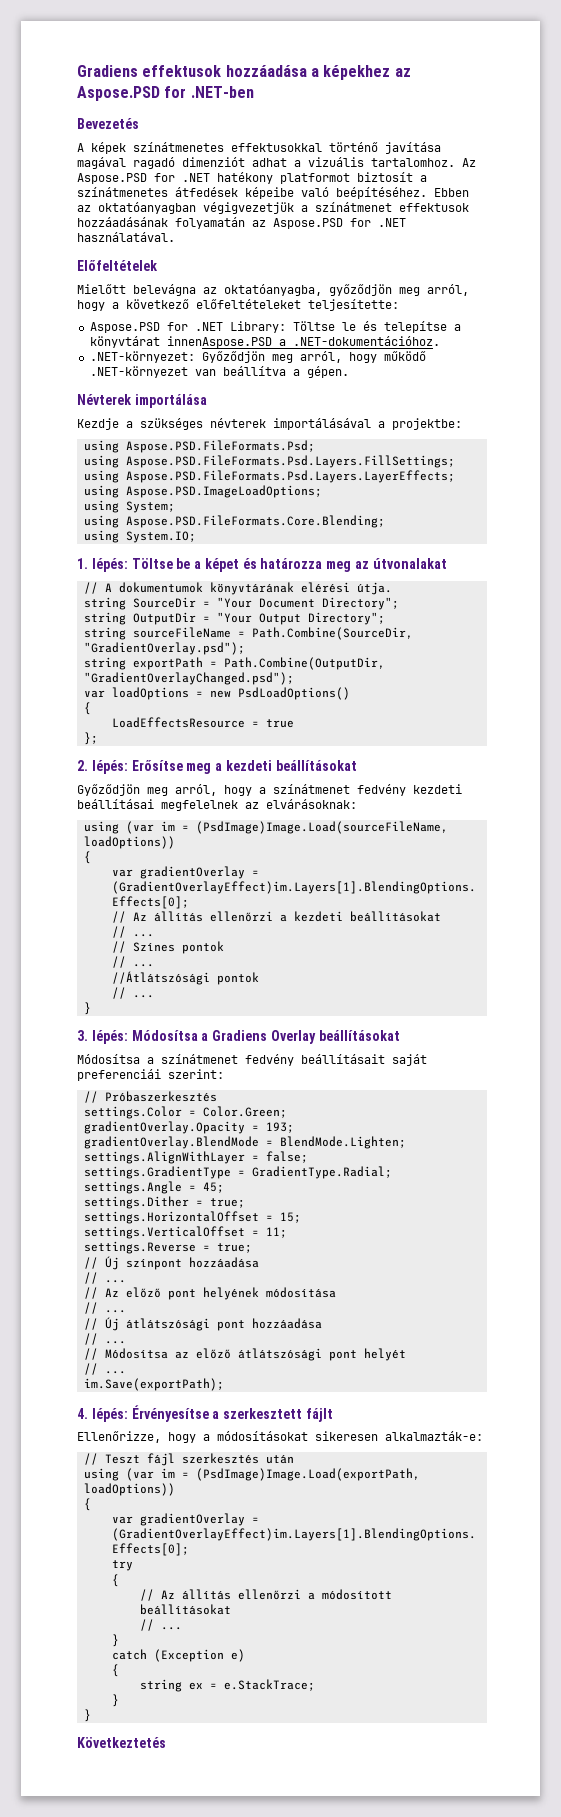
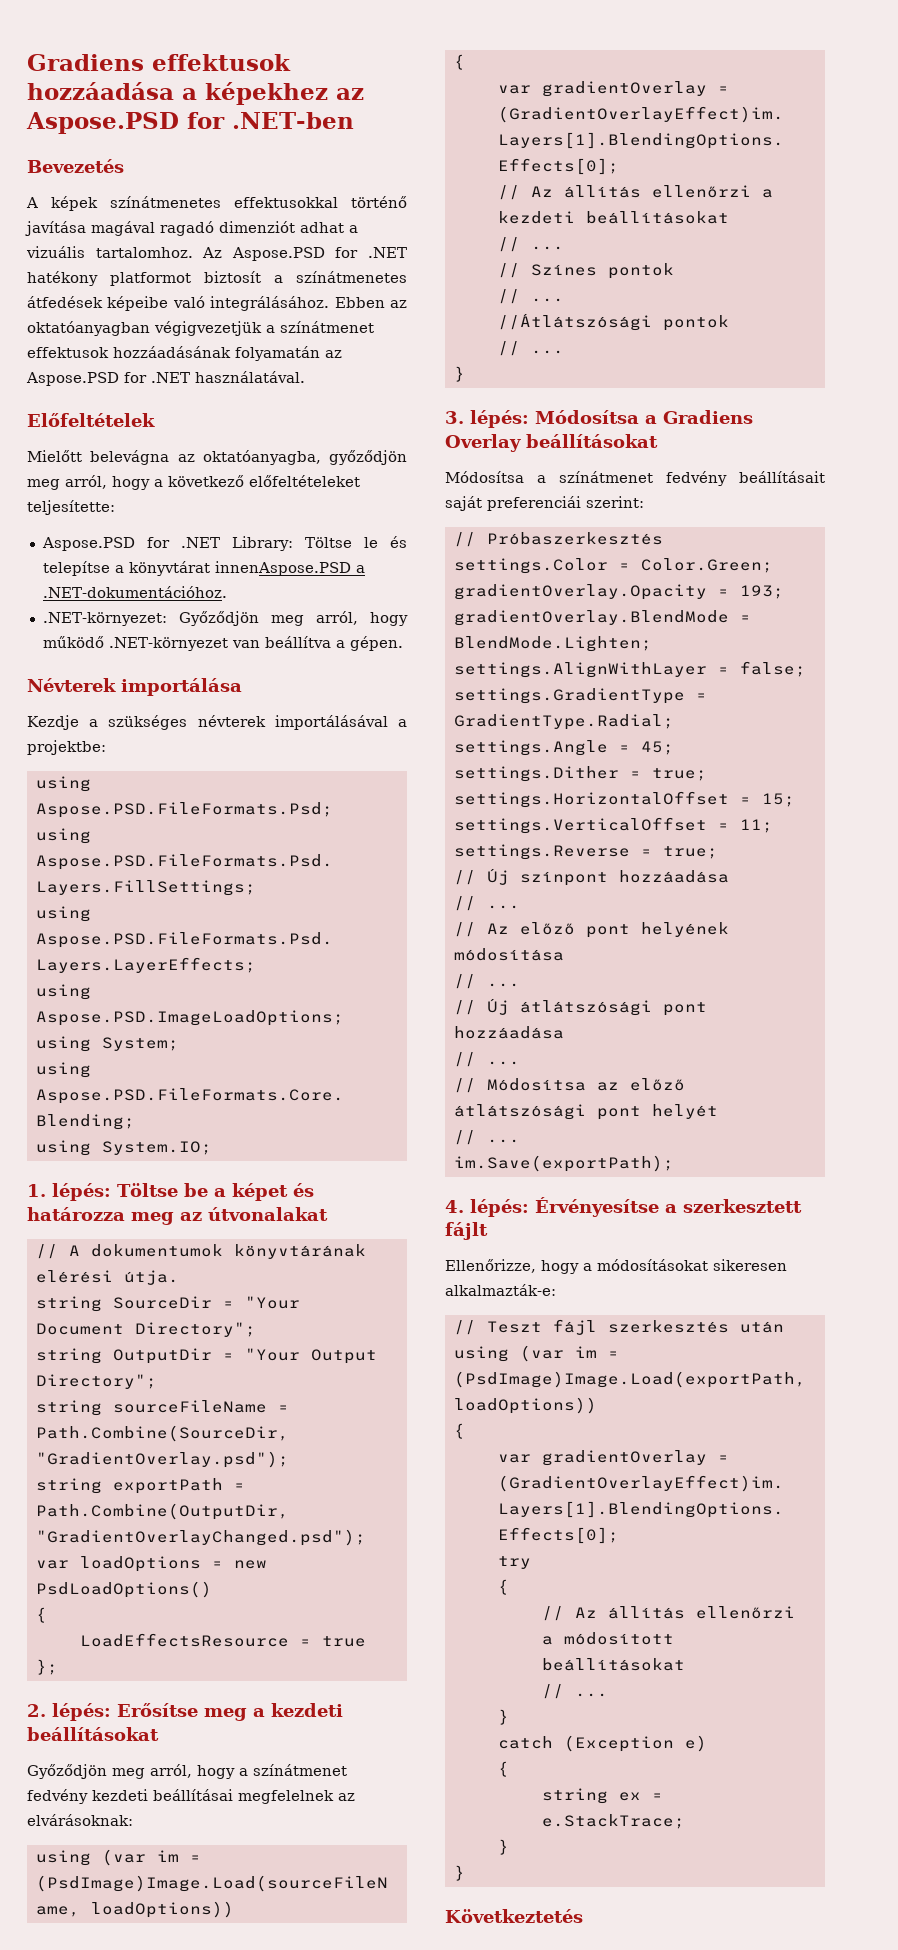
[336,187,427,199] beépítéséhez. -> [210,296,330,311] integrálásához.

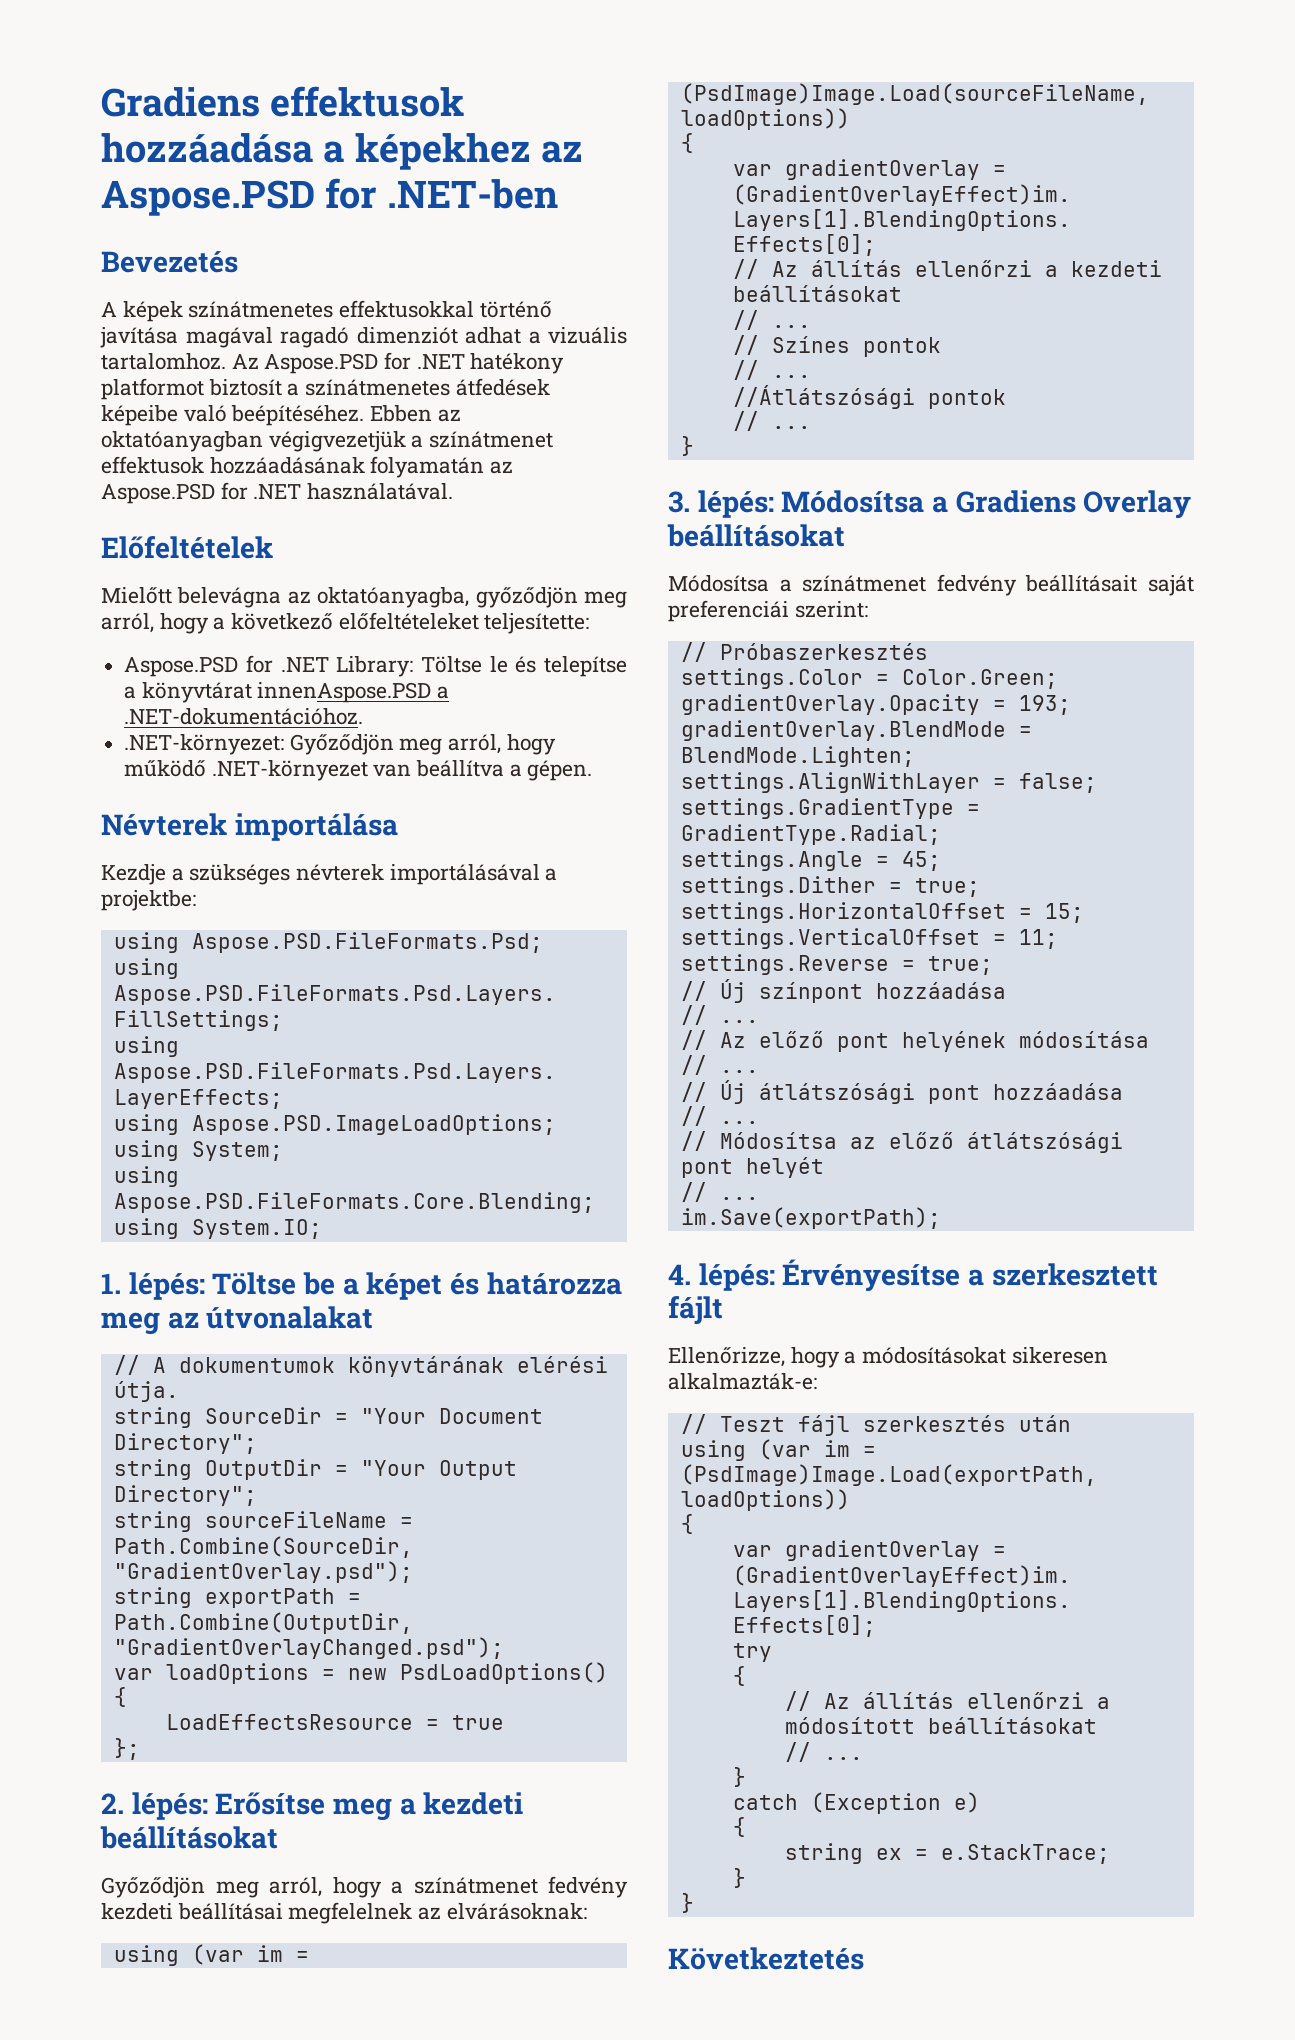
[210,296,330,311] integrálásához. -> [231,405,365,426] beépítéséhez.

